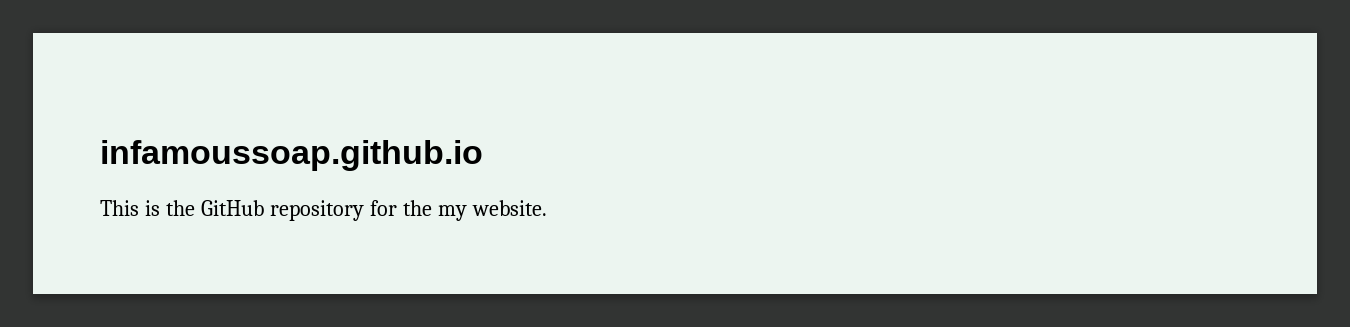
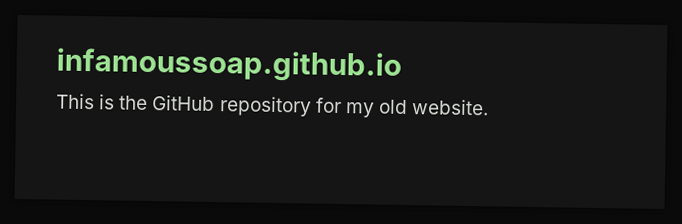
[402,200,467,221] the my -> [344,99,408,118] my old

